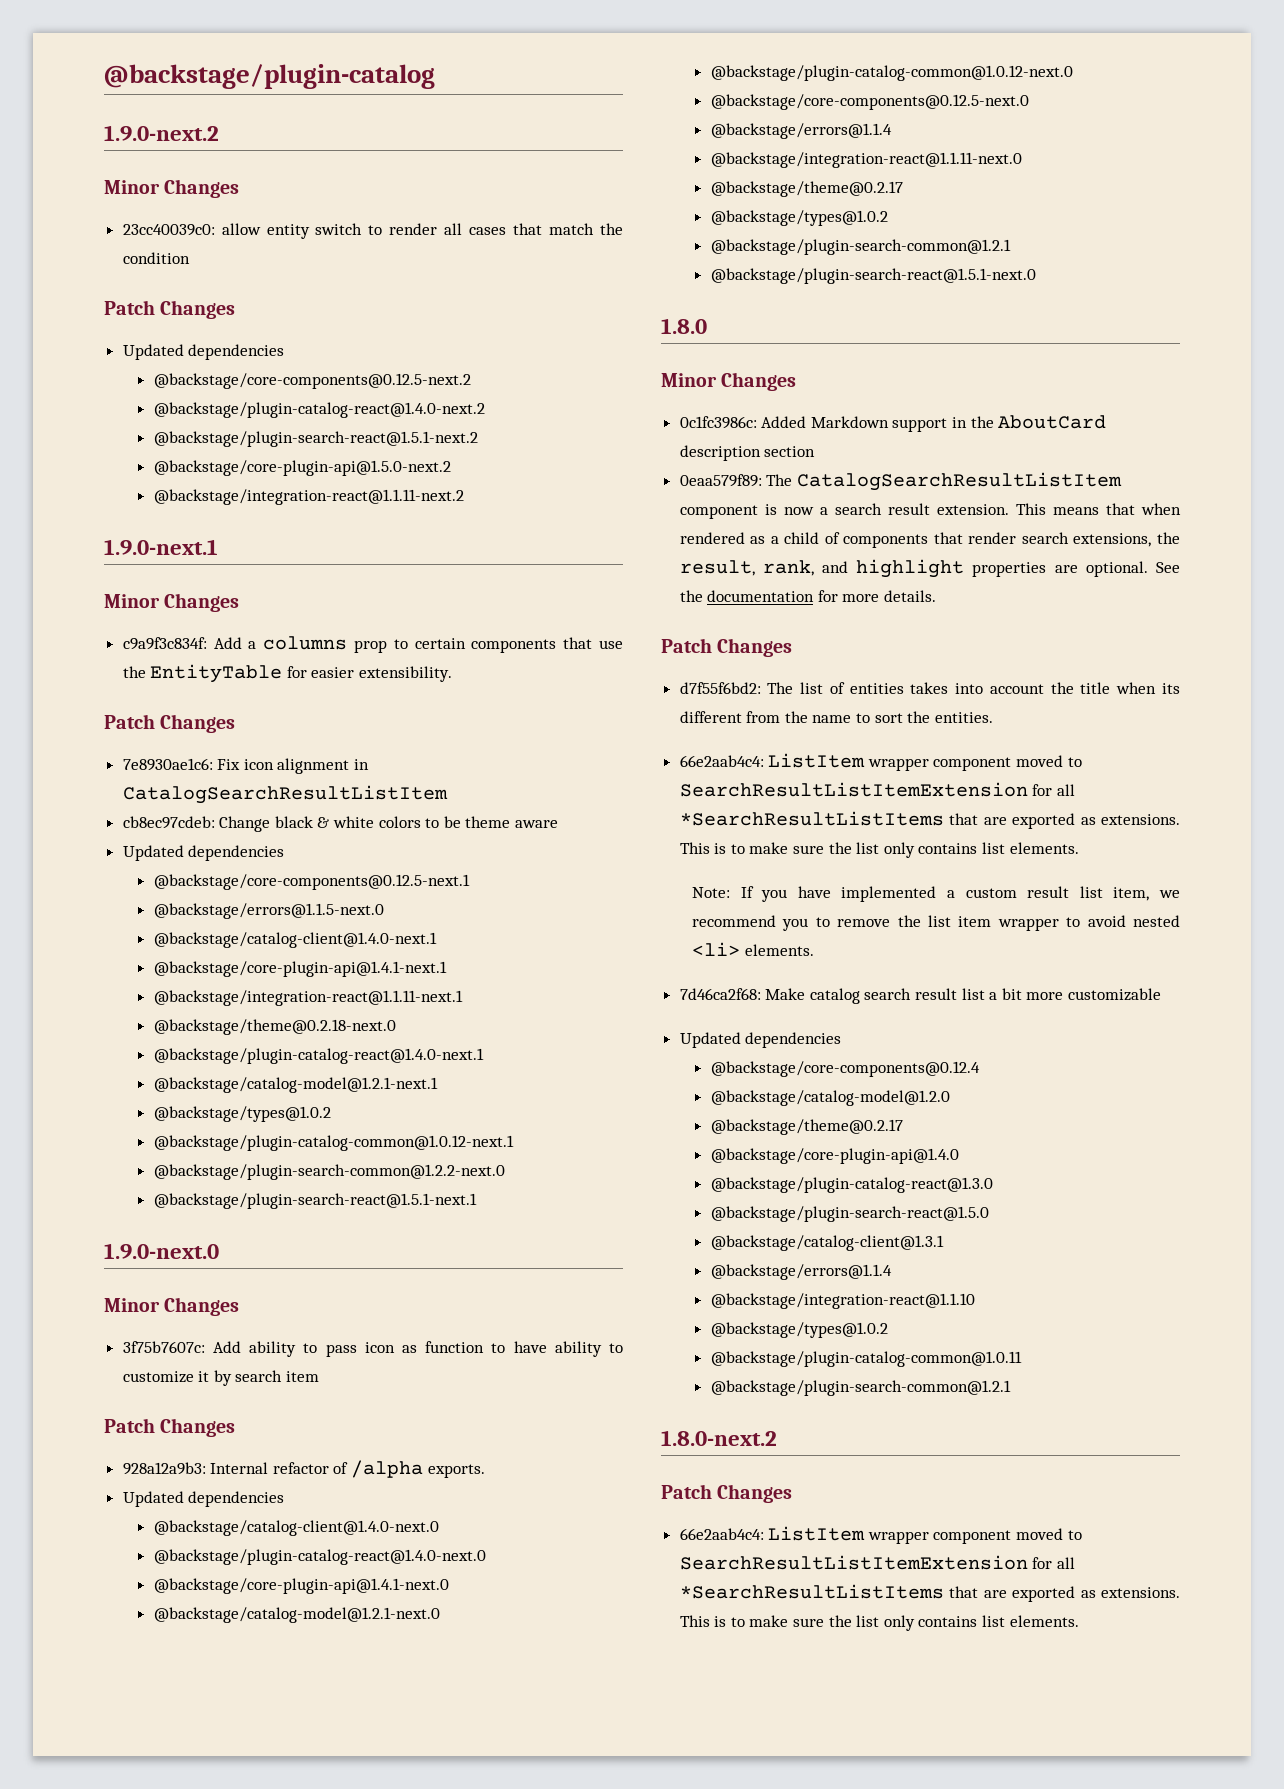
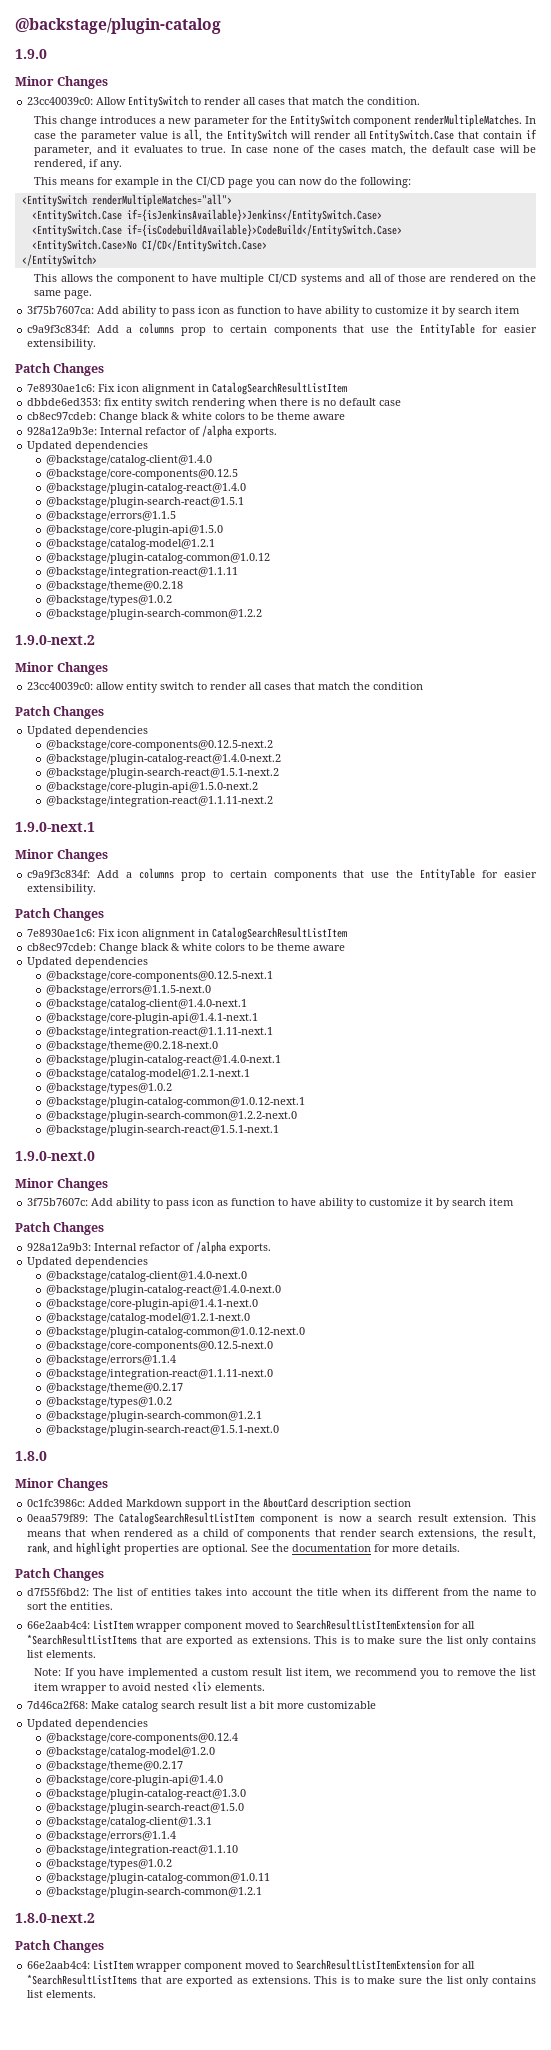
(435, 76) none -> [15,49,47,59] [15,76,109,89] [27,95,421,108] [34,114,536,127] [34,129,537,142] [34,145,536,156] [34,159,123,170] [34,177,412,188] [21,194,232,207] [31,209,382,222] [31,224,402,237] [31,239,267,252] [21,254,97,267] [34,274,536,285] [34,290,93,299] [27,306,521,317] [27,323,537,336] [27,339,97,350] [15,363,105,376] [27,382,348,395] [27,398,402,409] [27,412,346,423] [27,425,278,438] [27,441,149,452] [46,455,213,466] [46,469,239,480] [46,483,247,494] [46,497,245,508] [46,511,177,522] [46,525,224,536] [46,539,216,550] [46,553,271,564] [46,567,239,578] [46,581,184,592] [46,595,173,606] [46,609,263,620] // 1.9.0 // Minor Changes // 23cc40039c0: Allow EntitySwitch to render all cases that match the condition. // This change introduces a new parameter for the EntitySwitch component renderMultipleMatches. In case the parameter value is all, the EntitySwitch will render all EntitySwitch.Case that contain if parameter, and it evaluates to true. In case none of the cases match, the default case will be rendered, if any. // This means for example in the CI/CD page you can now do the following: // <EntitySwitch renderMultipleMatches="all"> // <EntitySwitch.Case if={isJenkinsAvailable}>Jenkins</EntitySwitch.Case> // <EntitySwitch.Case if={isCodebuildAvailable}>CodeBuild</EntitySwitch.Case> // <EntitySwitch.Case>No CI/CD</EntitySwitch.Case> // </EntitySwitch> // This allows the component to have multiple CI/CD systems and all of those are rendered on the same page. // 3f75b7607ca: Add ability to pass icon as function to have ability to customize it by search item // c9a9f3c834f: Add a columns prop to certain components that use the EntityTable for easier extensibility. // Patch Changes // 7e8930ae1c6: Fix icon alignment in CatalogSearchResultListItem // dbbde6ed353: fix entity switch rendering when there is no default case // cb8ec97cdeb: Change black & white colors to be theme aware // 928a12a9b3e: Internal refactor of /alpha exports. // Updated dependencies // @backstage/catalog-client@1.4.0 // @backstage/core-components@0.12.5 // @backstage/plugin-catalog-react@1.4.0 // @backstage/plugin-search-react@1.5.1 // @backstage/errors@1.1.5 // @backstage/core-plugin-api@1.5.0 // @backstage/catalog-model@1.2.1 // @backstage/plugin-catalog-common@1.0.12 // @backstage/integration-react@1.1.11 // @backstage/theme@0.2.18 // @backstage/types@1.0.2 // @backstage/plugin-search-common@1.2.2

